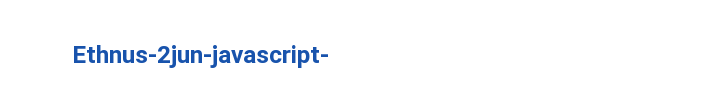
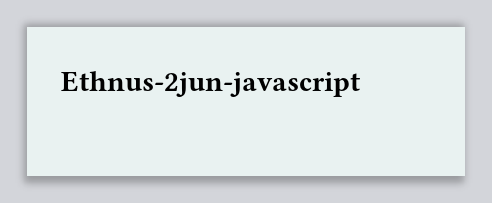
[72,45,329,68] Ethnus-2jun-javascript- -> [61,71,360,97] Ethnus-2jun-javascript

